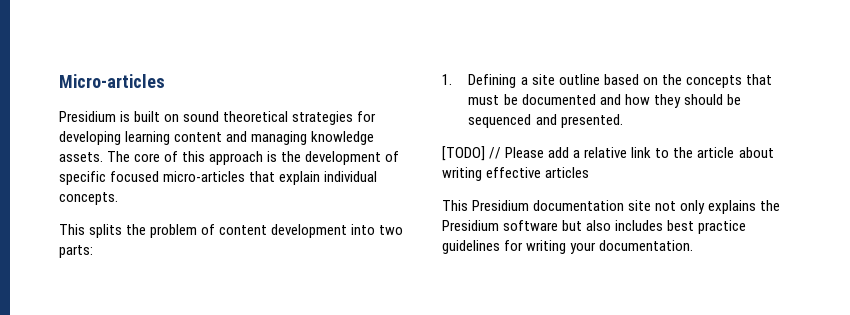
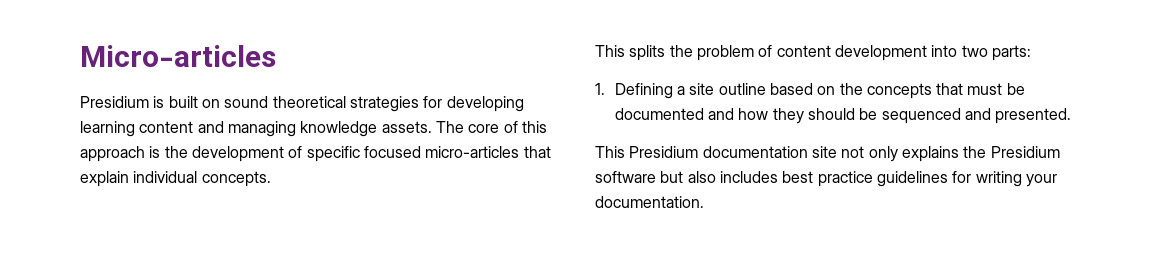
[442,146,774,161] [442,167,590,181] // [TODO] // Please add a relative link to the article about writing effective articles -> (1072, 116) none

